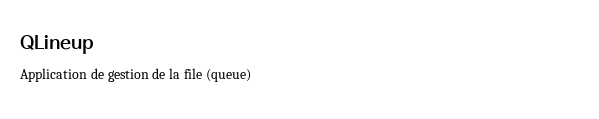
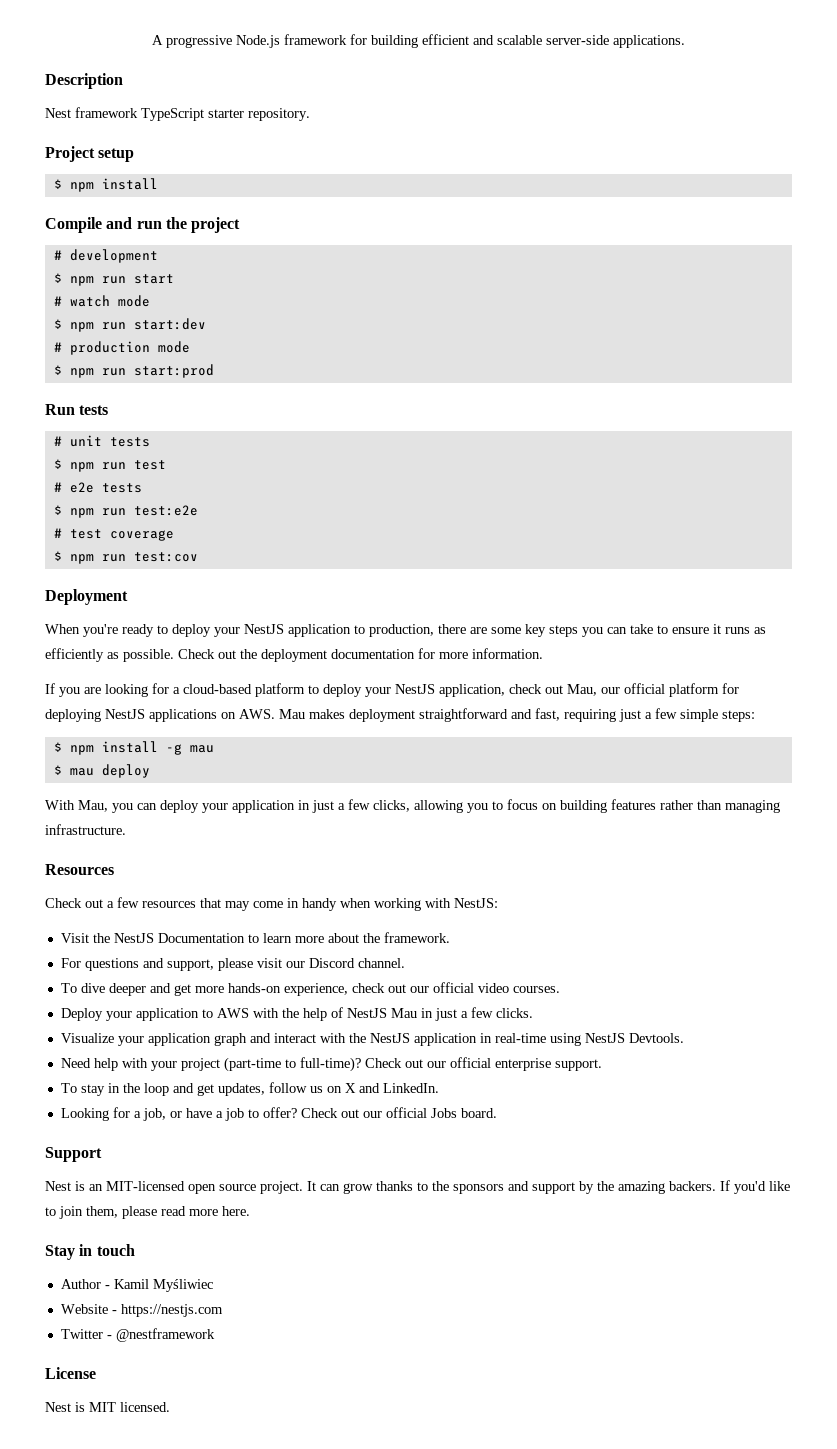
[20,35,93,54] [20,68,251,82] QLineup // Application de gestion de la file (queue) -> [152,34,685,48] [45,73,123,89] [45,107,310,121] [45,146,135,162] [53,178,158,192] [45,217,241,233] [53,249,158,263] [53,273,174,286] [53,295,150,307] [53,318,206,332] [53,341,190,355] [53,364,214,378] [45,404,109,415] [53,435,150,447] [53,459,166,472] [53,482,142,493] [53,505,198,518] [53,528,174,541] [53,551,198,564] [45,589,128,605] [45,624,766,637] [45,648,543,662] [45,683,739,697] [45,708,755,722] [53,741,214,755] [53,764,150,778] [45,799,780,813] [45,824,126,835] [45,864,114,875] [45,897,498,911] [60,932,450,943] [60,958,405,971] [60,982,560,996] [60,1007,533,1021] [60,1033,684,1046] [60,1057,602,1072] [60,1082,439,1096] [60,1107,497,1121] [45,1147,102,1162] [45,1180,790,1194] [45,1206,250,1219] [45,1244,135,1260] [60,1279,213,1292] [60,1304,223,1317] [60,1328,215,1342] [45,1367,96,1379] [45,1402,170,1412] A progressive Node.js framework for building efficient and scalable server-side applications. // Description // Nest framework TypeScript starter repository. // Project setup // $ npm install // Compile and run the project // # development // $ npm run start // # watch mode // $ npm run start:dev // # production mode // $ npm run start:prod // Run tests // # unit tests // $ npm run test // # e2e tests // $ npm run test:e2e // # test coverage // $ npm run test:cov // Deployment // When you're ready to deploy your NestJS application to production, there are some key steps you can take to ensure it runs as efficiently as possible. Check out the deployment documentation for more information. // If you are looking for a cloud-based platform to deploy your NestJS application, check out Mau, our official platform for deploying NestJS applications on AWS. Mau makes deployment straightforward and fast, requiring just a few simple steps: // $ npm install -g mau // $ mau deploy // With Mau, you can deploy your application in just a few clicks, allowing you to focus on building features rather than managing infrastructure. // Resources // Check out a few resources that may come in handy when working with NestJS: // Visit the NestJS Documentation to learn more about the framework. // For questions and support, please visit our Discord channel. // To dive deeper and get more hands-on experience, check out our official video courses. // Deploy your application to AWS with the help of NestJS Mau in just a few clicks. // Visualize your application graph and interact with the NestJS application in real-time using NestJS Devtools. // Need help with your project (part-time to full-time)? Check out our official enterprise support. // To stay in the loop and get updates, follow us on X and LinkedIn. // Looking for a job, or have a job to offer? Check out our official Jobs board. // Support // Nest is an MIT-licensed open source project. It can grow thanks to the sponsors and support by the amazing backers. If you'd like to join them, please read more here. // Stay in touch // Author - Kamil Myśliwiec // Website - https://nestjs.com // Twitter - @nestframework // License // Nest is MIT licensed.

